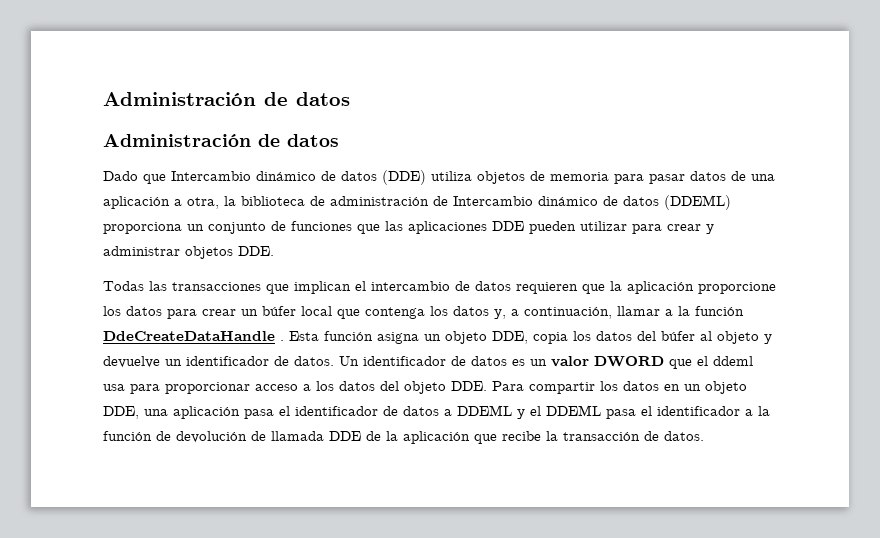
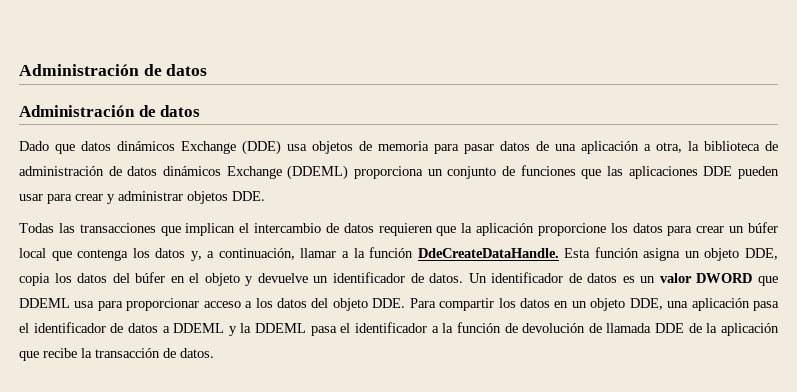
[171,170,472,185] Intercambio dinámico de datos (DDE) utiliza -> [81,140,307,155] datos dinámicos Exchange (DDE) usa
[453,196,659,206] Intercambio dinámico de datos -> [127,166,282,179] datos dinámicos Exchange
[580,221,627,231] utilizar -> [19,194,43,201] usar
[103,331,284,341] DdeCreateDataHandle . -> [417,248,559,258] DdeCreateDataHandle.
[700,331,712,341] al -> [170,273,200,283] en el
[697,356,753,366] el ddeml -> [19,298,70,308] DDEML
[530,406,541,416] el -> [240,323,252,333] la

